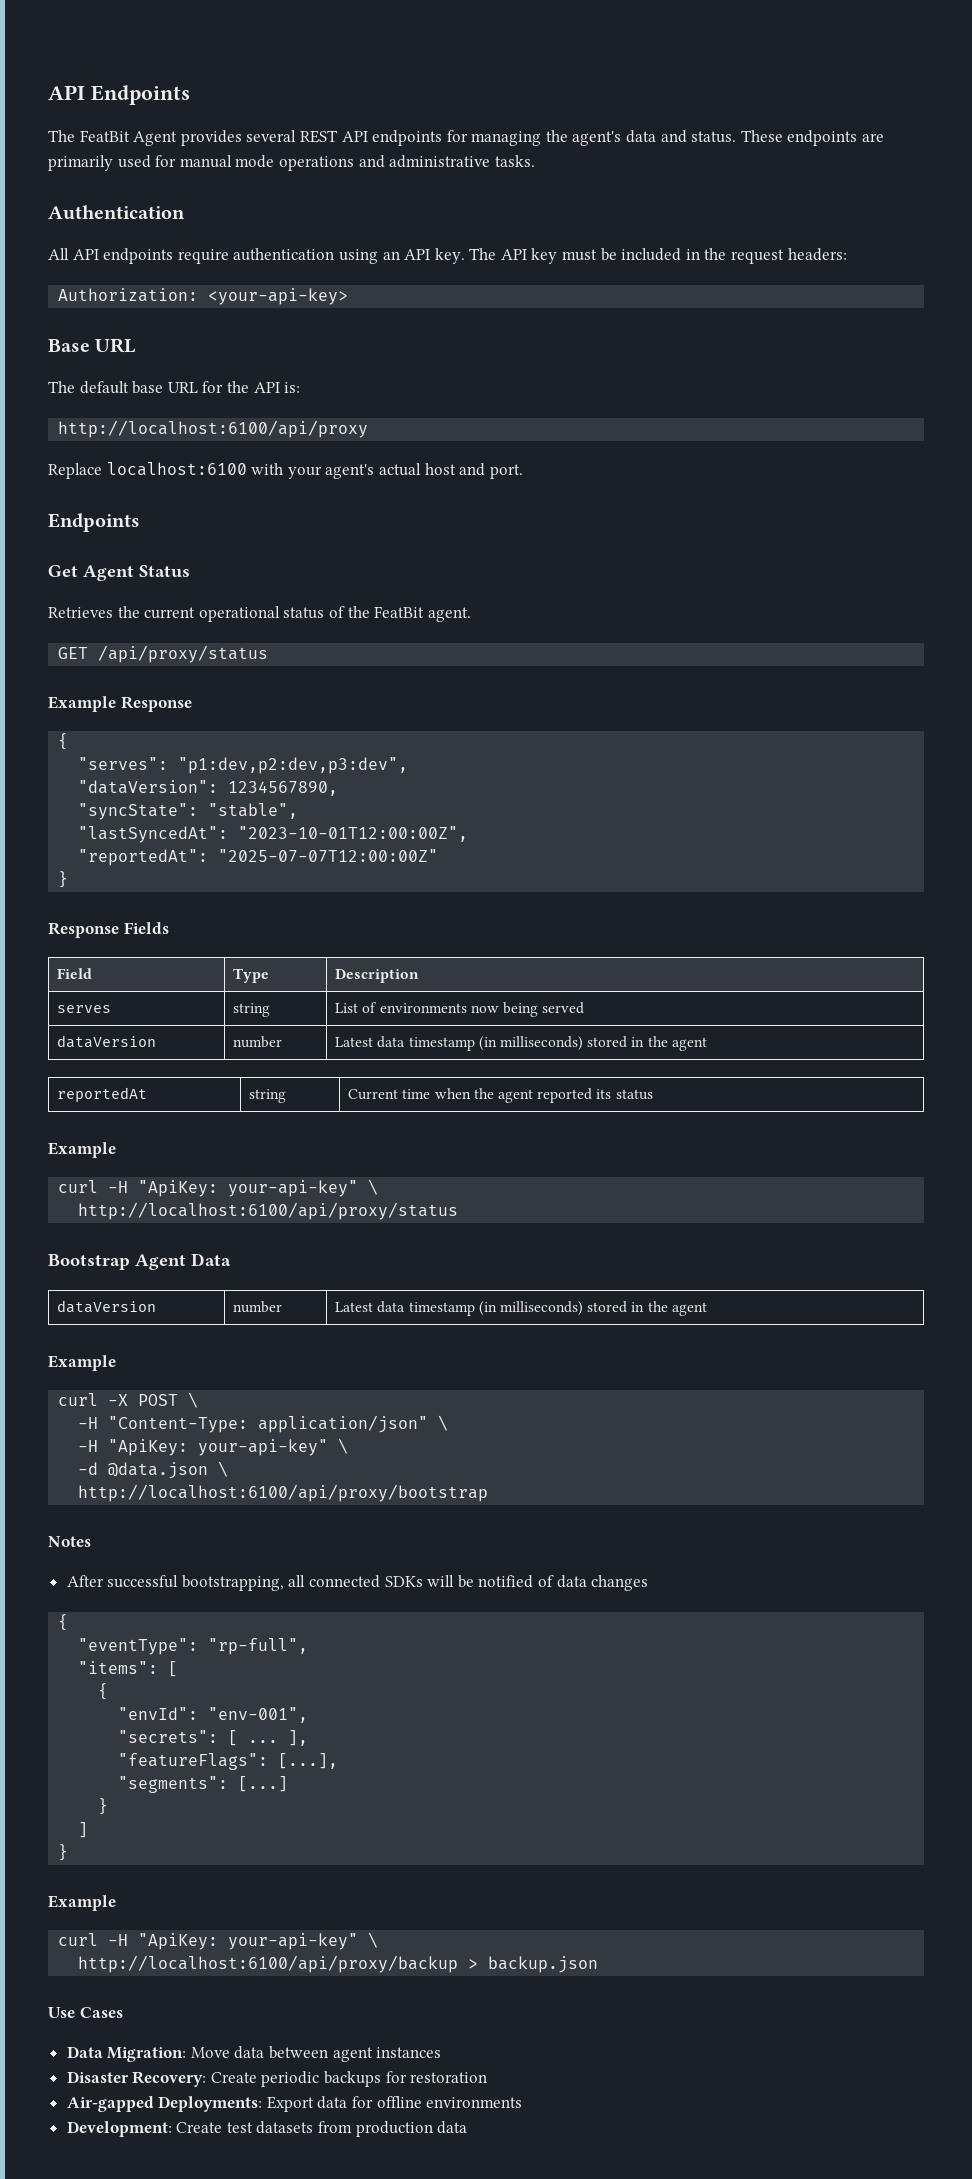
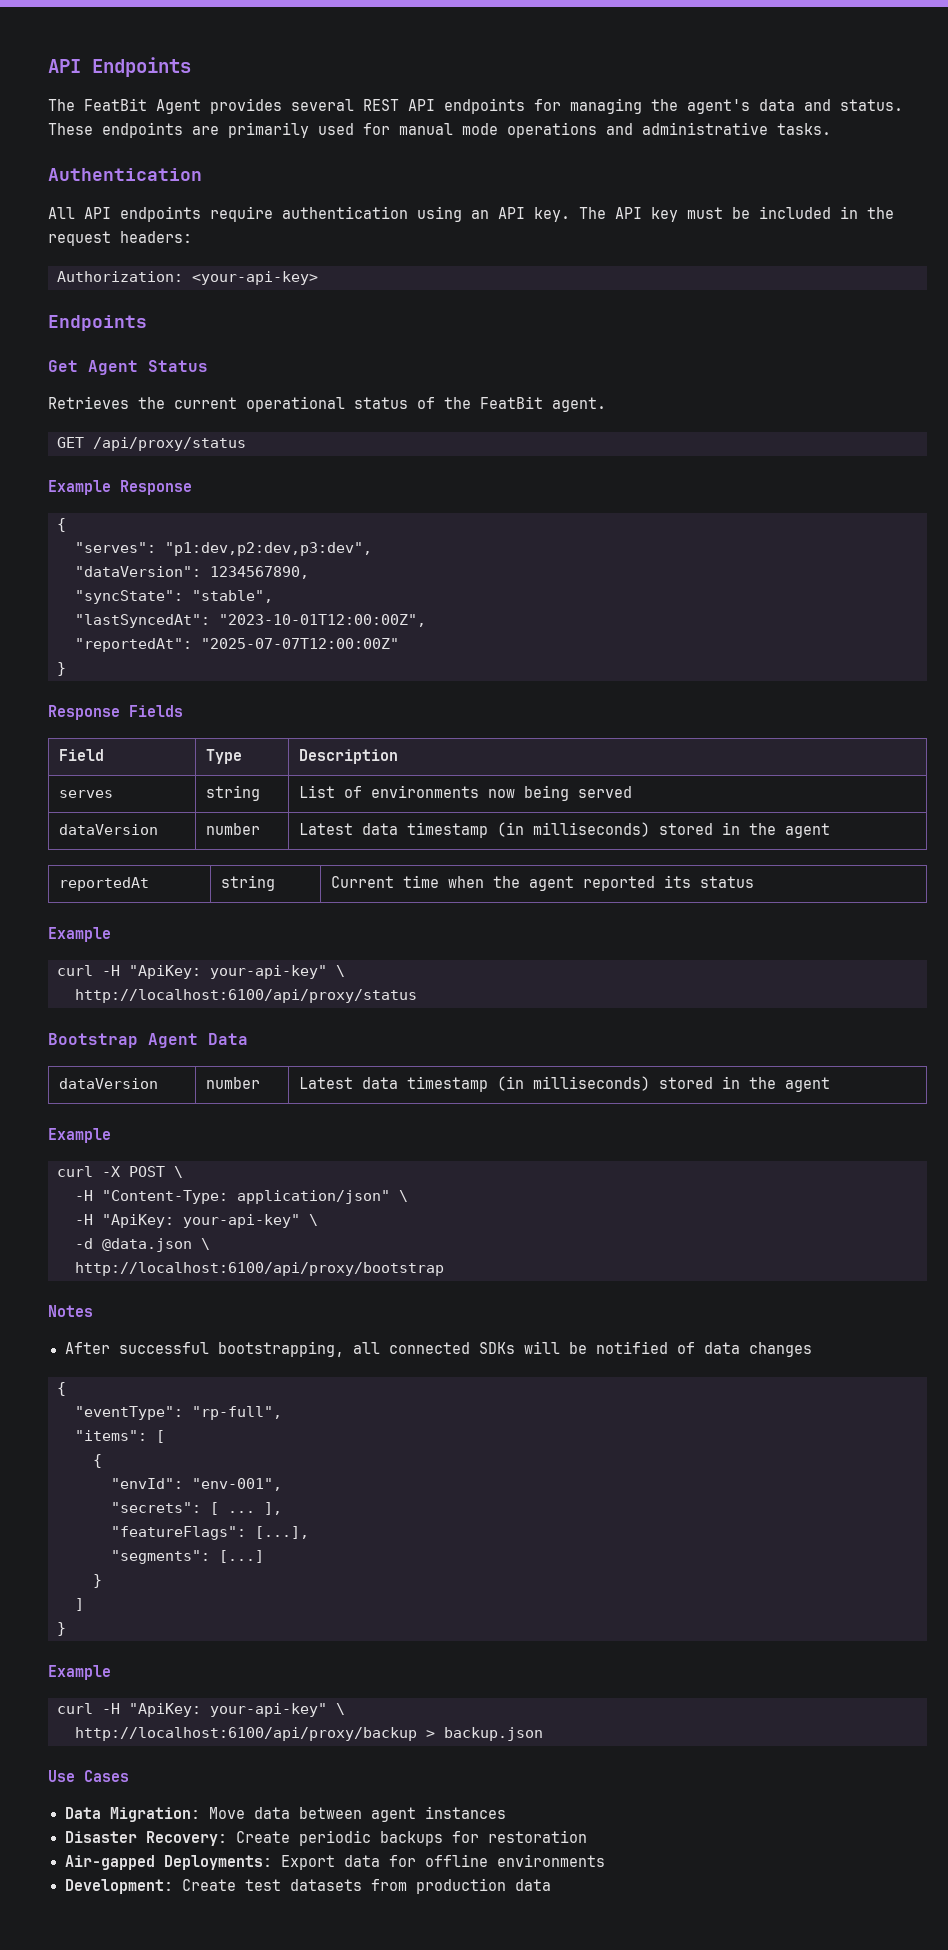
[48,338,137,353] [48,381,301,394] [58,420,369,438] [48,462,523,479] // Base URL // The default base URL for the API is: // http://localhost:6100/api/proxy // Replace localhost:6100 with your agent's actual host and port. -> (318, 278) none

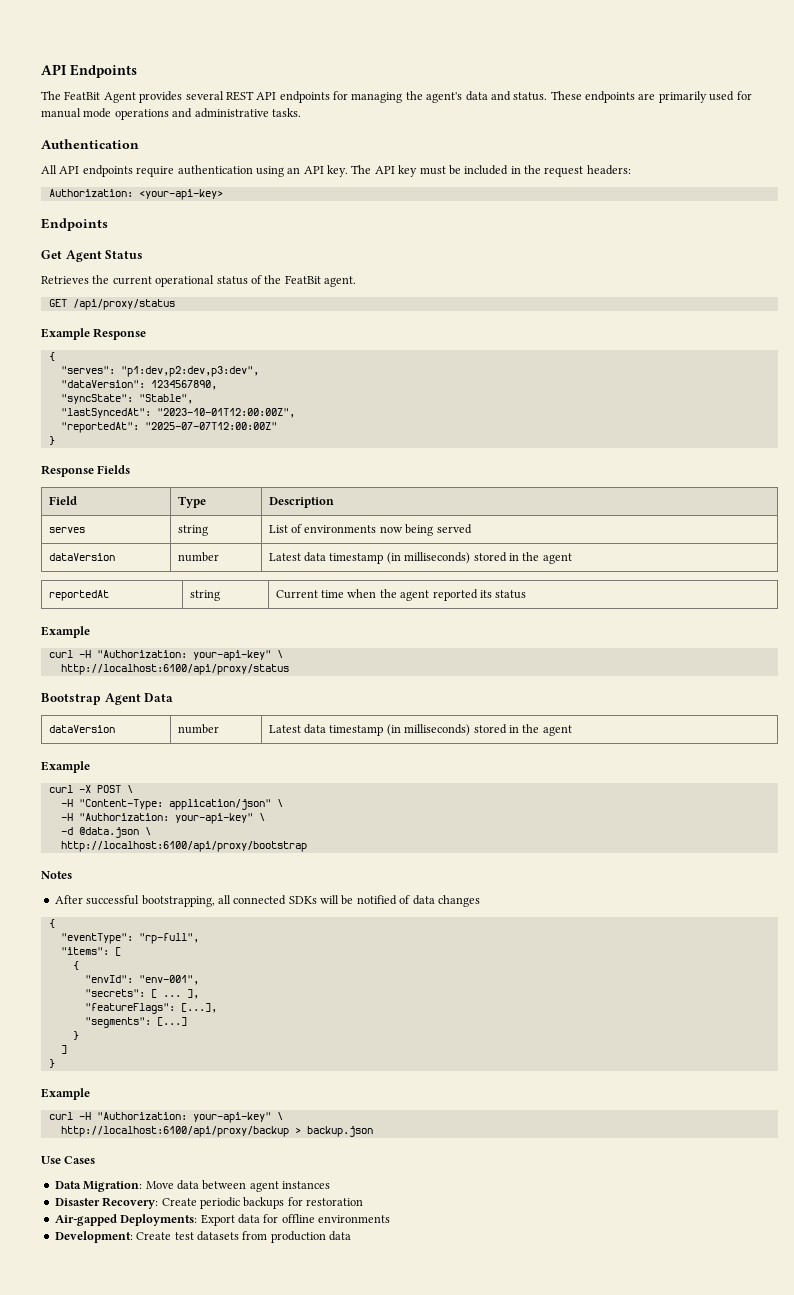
[192,590,273,603] "stable", -> [138,394,193,404] "Stable",
[129,965,201,979] "ApiKey: -> [96,650,187,658] "Authorization:
[102,1214,174,1228] "ApiKey: -> [78,813,169,821] "Authorization:
[129,1703,201,1717] "ApiKey: -> [96,1112,187,1120] "Authorization:

